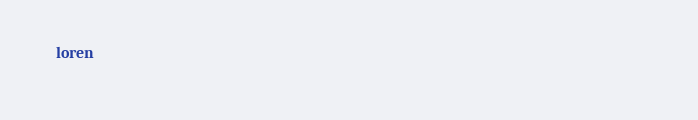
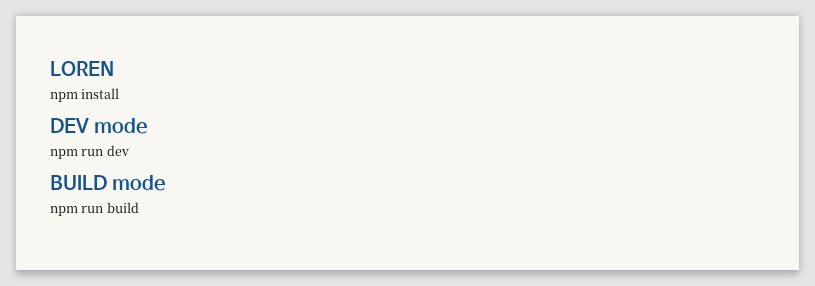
[56,46,94,58] loren -> [50,61,114,76] [50,88,120,102] [50,118,148,134] [50,145,129,159] [50,175,166,191] [50,202,139,216] LOREN // npm install // DEV mode // npm run dev // BUILD mode // npm run build

